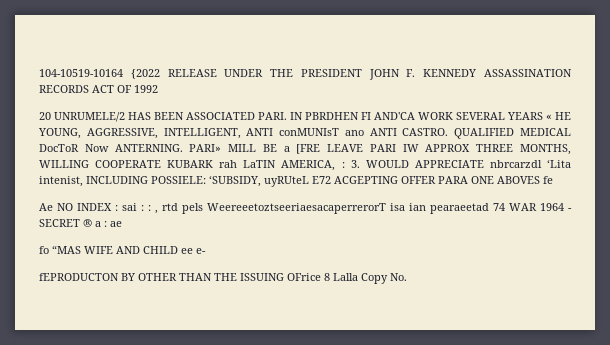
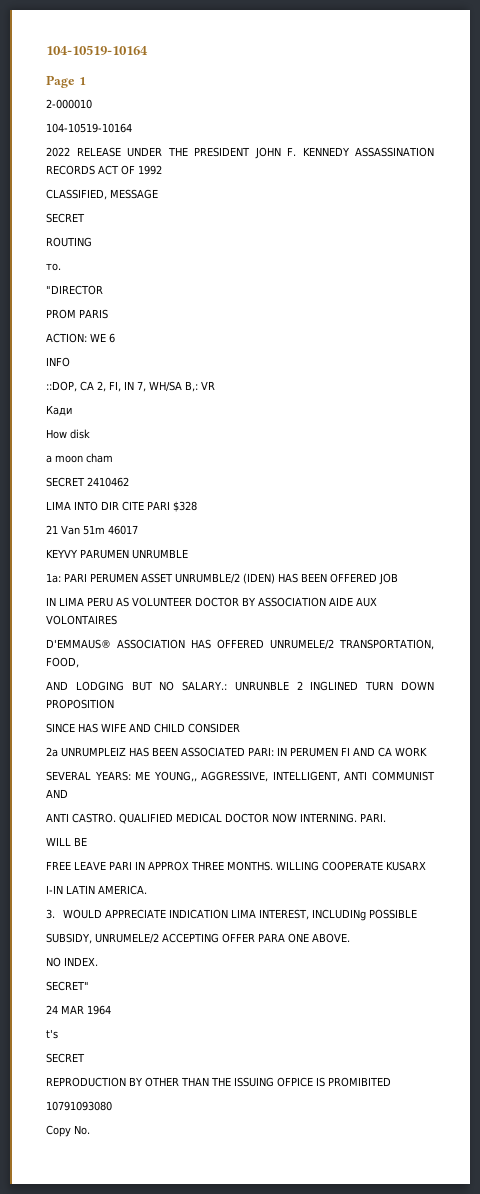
[39,69,160,79] 104-10519-10164 {2022 -> [46,45,148,55] [46,75,86,88] [46,99,92,109] [46,123,132,133] [46,147,70,157] 104-10519-10164 // Page 1 // 2-000010 // 104-10519-10164 // 2022
[39,112,571,122] [38,128,81,139] 20 UNRUMELE/2 HAS BEEN ASSOCIATED PARI. IN PBRDHEN FI AND'CA WORK SEVERAL YEARS « HE YOUNG, -> [46,189,158,200] [46,213,85,223] [46,237,92,247] [46,263,61,271] [46,285,103,295] [46,309,108,319] [46,333,115,343] [46,357,70,367] [46,381,215,392] [46,405,72,416] [46,429,90,439] [46,453,113,463] [46,477,129,487] [46,501,197,512] [46,525,138,535] [46,549,188,559] [46,573,398,585] [46,597,377,607] [46,615,117,625] [46,639,434,650] [46,657,79,668] [46,681,435,691] [46,699,114,709] [46,723,240,733] [46,747,427,757] [46,771,197,782] CLASSIFIED, MESSAGE // SECRET // ROUTING // то. // "DIRECTOR // PROM PARIS // ACTION: WE 6 // INFO // ::DOP, CA 2, FI, IN 7, WH/SA B,: VR // Кади // How disk // a moon cham // SECRET 2410462 // LIMA INTO DIR CITE PARI $328 // 21 Van 51m 46017 // KEYVY PARUMEN UNRUMBLE // 1a: PARI PERUMEN ASSET UNRUMBLE/2 (IDEN) HAS BEEN OFFERED JOB // IN LIMA PERU AS VOLUNTEER DOCTOR BY ASSOCIATION AIDE AUX VOLONTAIRES // D'EMMAUS® ASSOCIATION HAS OFFERED UNRUMELE/2 TRANSPORTATION, FOOD, // AND LODGING BUT NO SALARY.: UNRUNBLE 2 INGLINED TURN DOWN PROPOSITION // SINCE HAS WIFE AND CHILD CONSIDER // 2a UNRUMPLEIZ HAS BEEN ASSOCIATED PARI: IN PERUMEN FI AND CA WORK // SEVERAL YEARS: ME YOUNG,,
[279,128,364,136] conMUNIsT ano -> [372,771,435,781] [46,789,68,798] COMMUNIST AND //
[39,144,257,152] DocToR Now ANTERNING. PARI» MILL -> [225,813,386,823] [46,837,71,846] DOCTOR NOW INTERNING. PARI. // WILL
[283,144,321,154] a [FRE -> [46,861,71,870] // FREE
[402,144,419,152] IW -> [135,861,145,870] IN
[520,144,571,155] MONTHS, -> [227,861,273,871] MONTHS.
[167,159,571,171] [39,175,553,187] [39,203,537,214] KUBARK rah LaTIN AMERICA, : 3. WOULD APPRECIATE nbrcarzdl ‘Lita intenist, INCLUDING POSSIELE: ‘SUBSIDY, uyRUteL E72 ACGEPTING OFFER PARA ONE ABOVES fe // Ae NO INDEX : sai : : , rtd pels WeereeetoztseeriaesacaperrerorT isa ian pearaeetad 74 WAR -> [386,861,426,871] [46,885,147,895] [46,909,417,921] [46,933,350,944] [46,957,98,967] [46,981,89,991] [46,1005,84,1014] KUSARX // I-IN LATIN AMERICA. // 3. WOULD APPRECIATE INDICATION LIMA INTEREST, INCLUDINg POSSIBLE // SUBSIDY, UNRUMELE/2 ACCEPTING OFFER PARA ONE ABOVE. // NO INDEX. // SECRET" // 24 MAR
[568,208,572,211] [39,219,122,227] [39,245,206,254] [39,273,119,281] - SECRET ® a : ae // fo “MAS WIFE AND CHILD ee e- // fEPRODUCTON -> [46,1029,58,1039] [46,1053,85,1063] [46,1077,126,1087] // t's // SECRET // REPRODUCTION
[287,273,358,281] OFrice 8 Lalla -> [277,1077,391,1087] [46,1101,112,1111] OFPICE IS PROMIBITED // 10791093080 //

